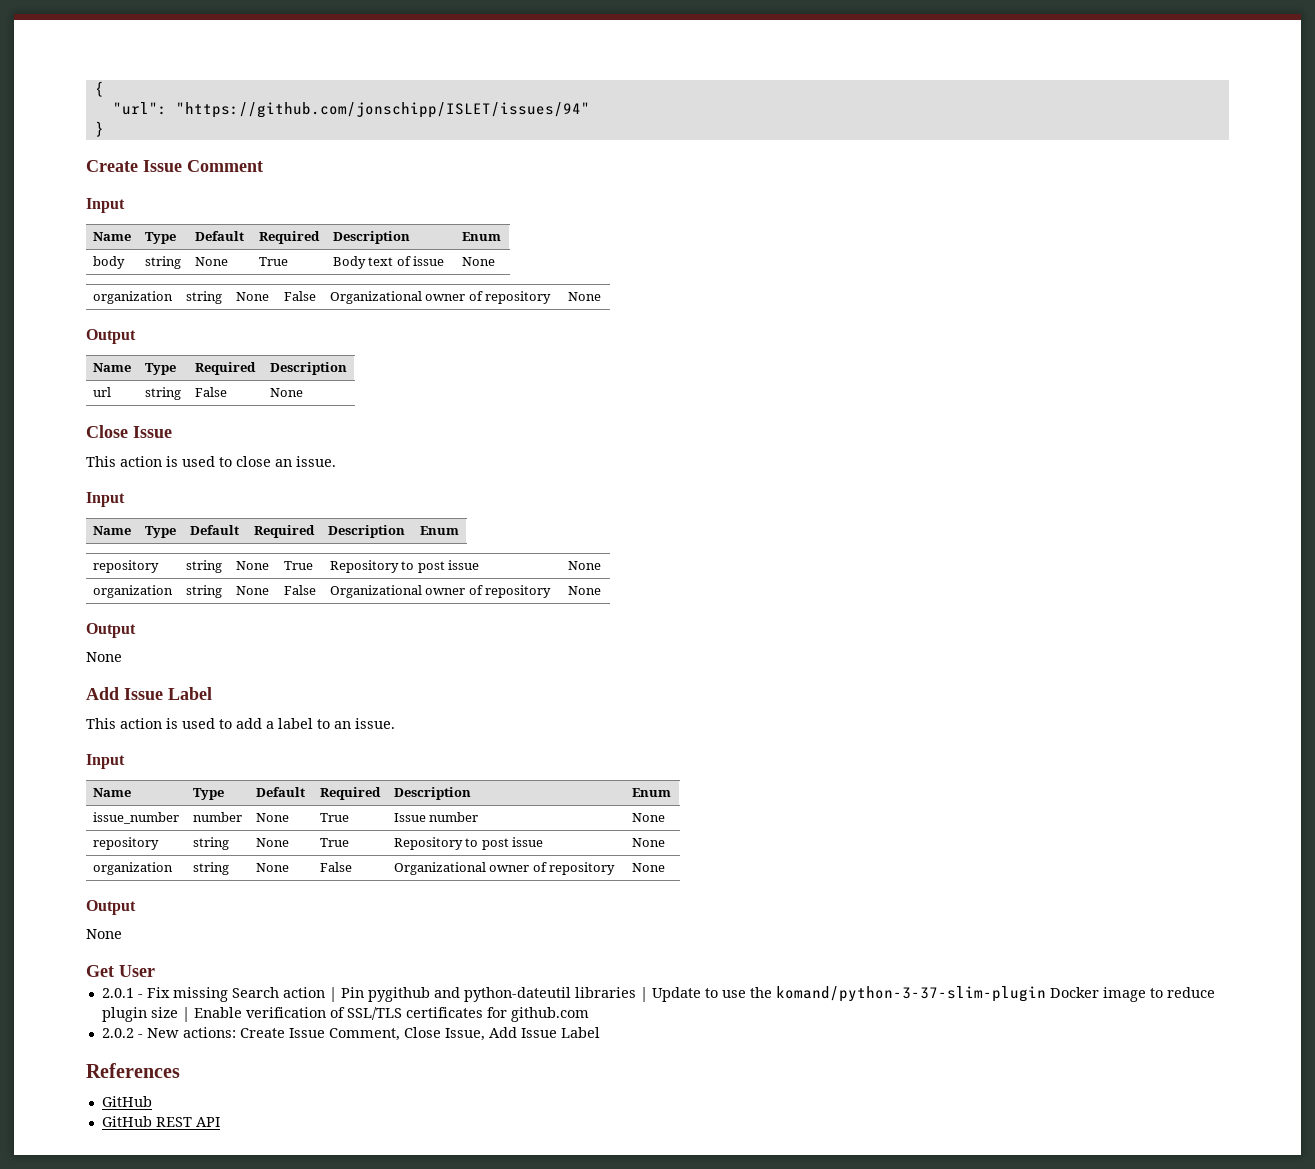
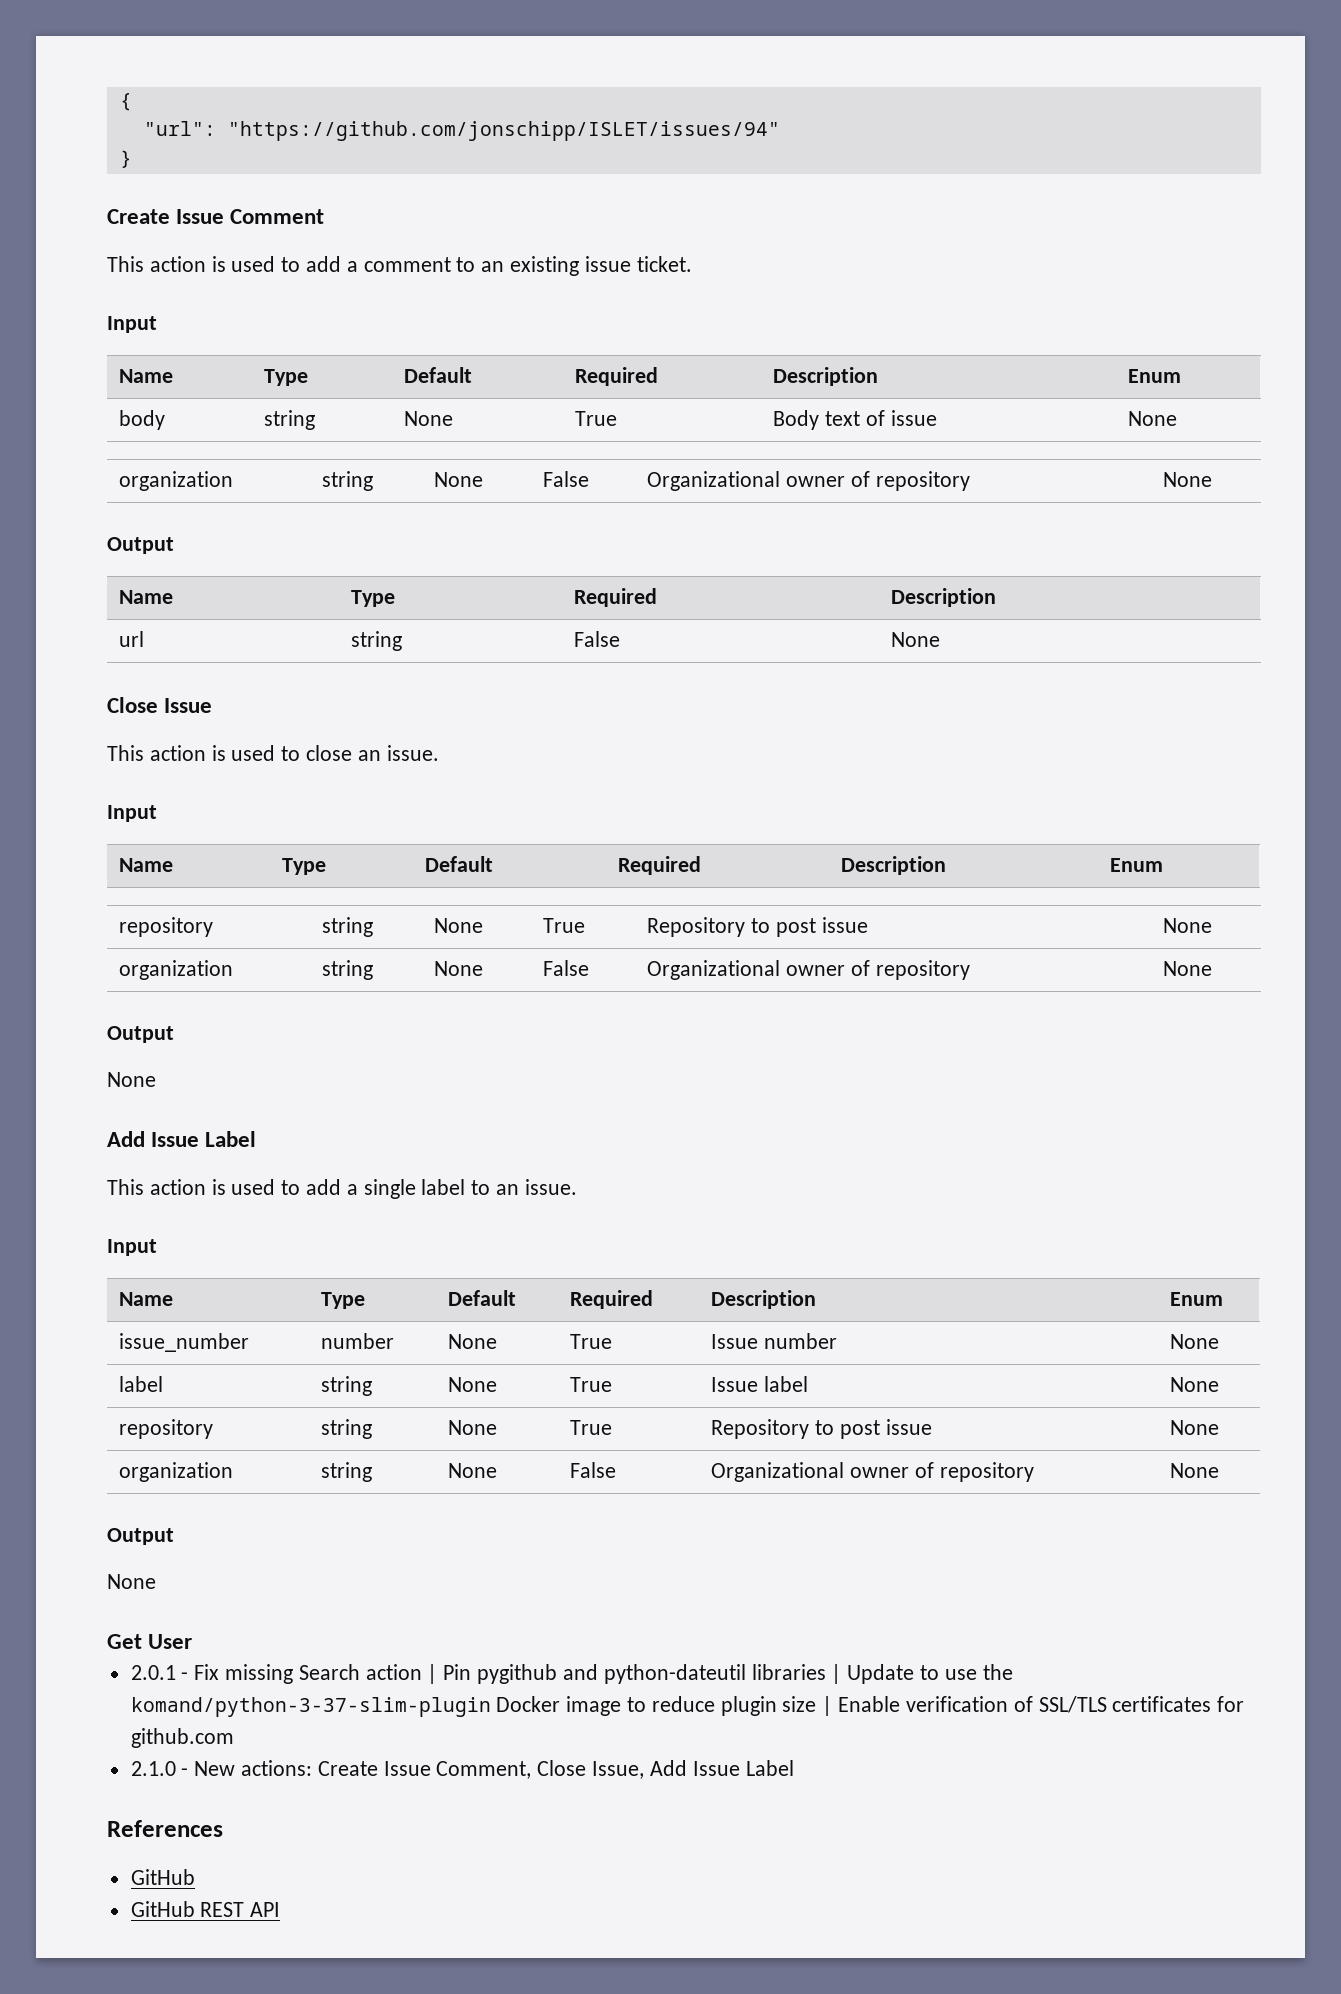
(263, 166) none -> [107,256,692,276] // This action is used to add a comment to an existing issue ticket.
(274, 725) none -> [363,1179,416,1199] single
(665, 817) none -> [119,1376,164,1392] [321,1376,373,1396] [448,1377,498,1392] [570,1377,613,1392] [711,1376,809,1392] [1170,1377,1220,1392] // label | string | None | True | Issue label | None
[101,1028,134,1038] 2.0.2 -> [130,1761,176,1776] 2.1.0

